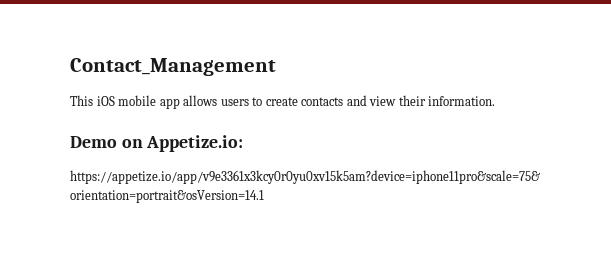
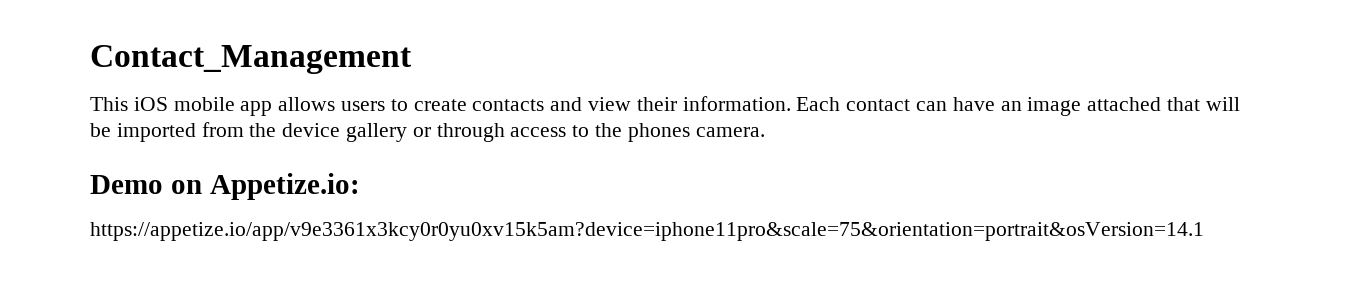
(496, 101) none -> [796,97,1240,116] [90,122,765,142] Each contact can have an image attached that will be imported from the device gallery or through access to the phones camera.

